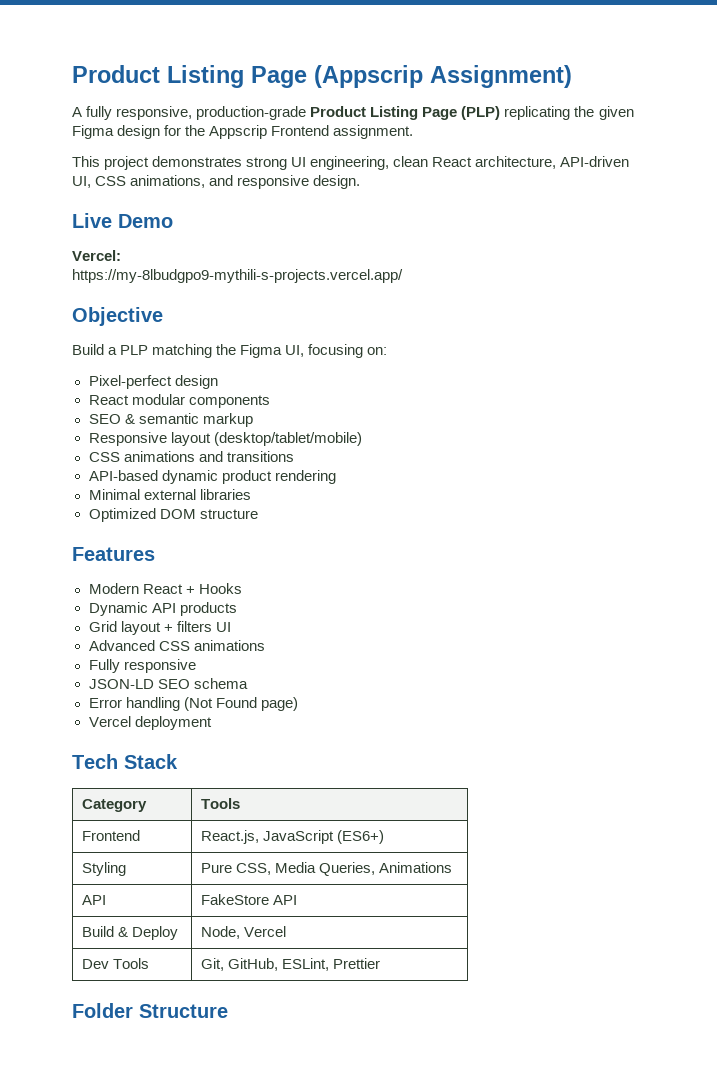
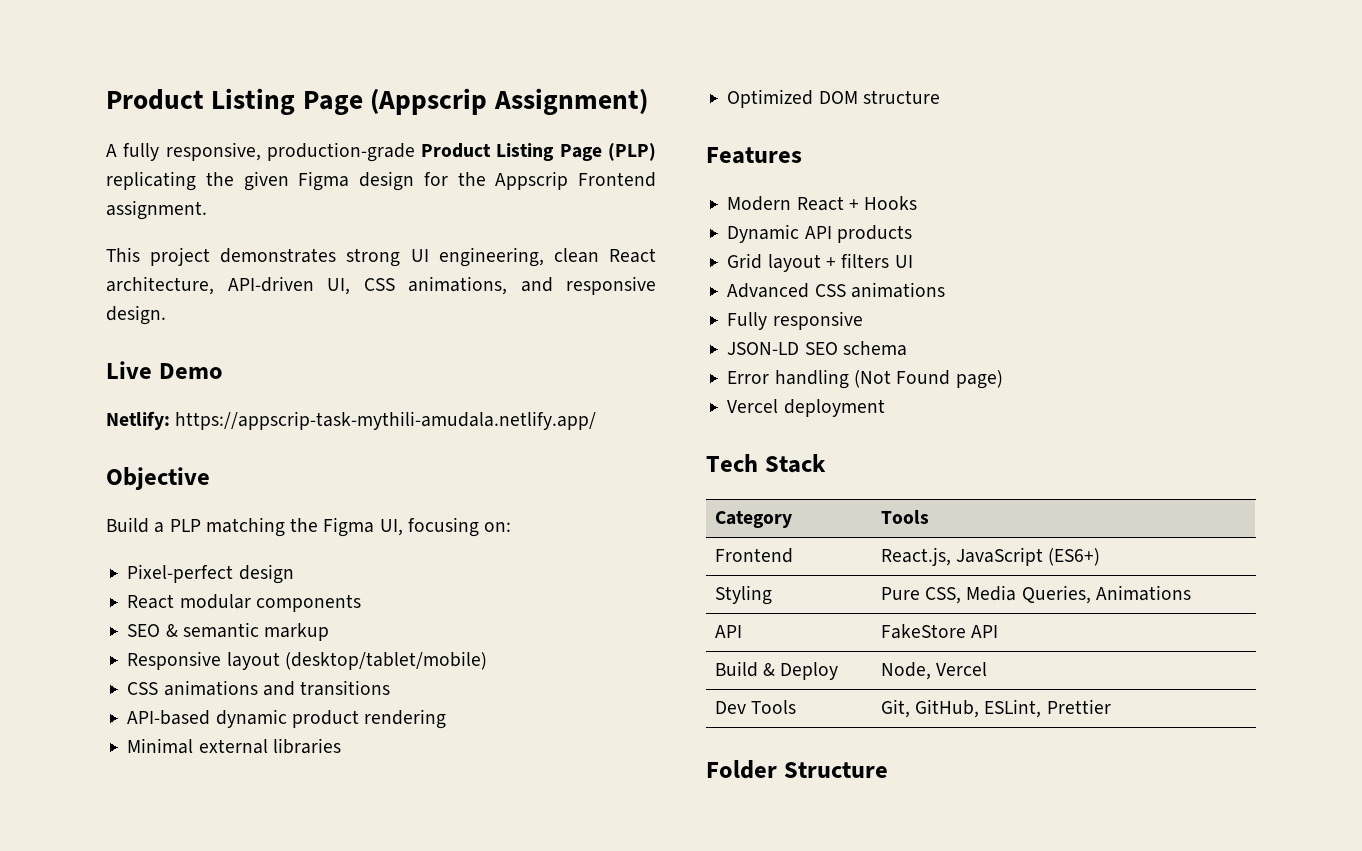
[72,250,121,261] [72,269,403,283] Vercel: // https://my-8lbudgpo9-mythili-s-projects.vercel.app/ -> [106,411,597,430] Netlify: https://appscrip-task-mythili-amudala.netlify.app/

